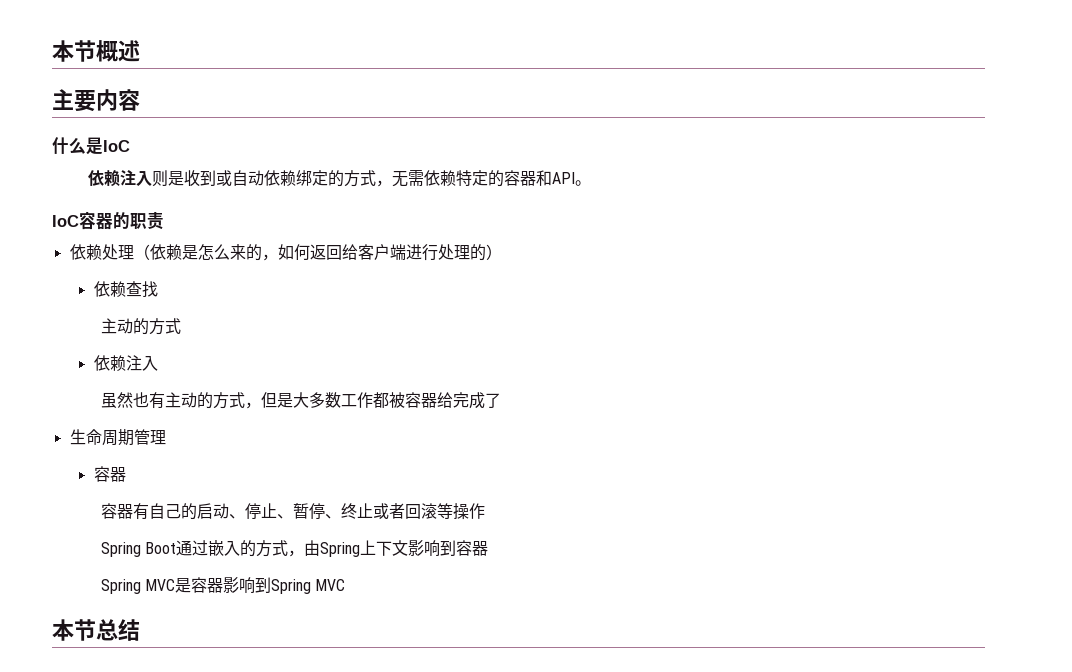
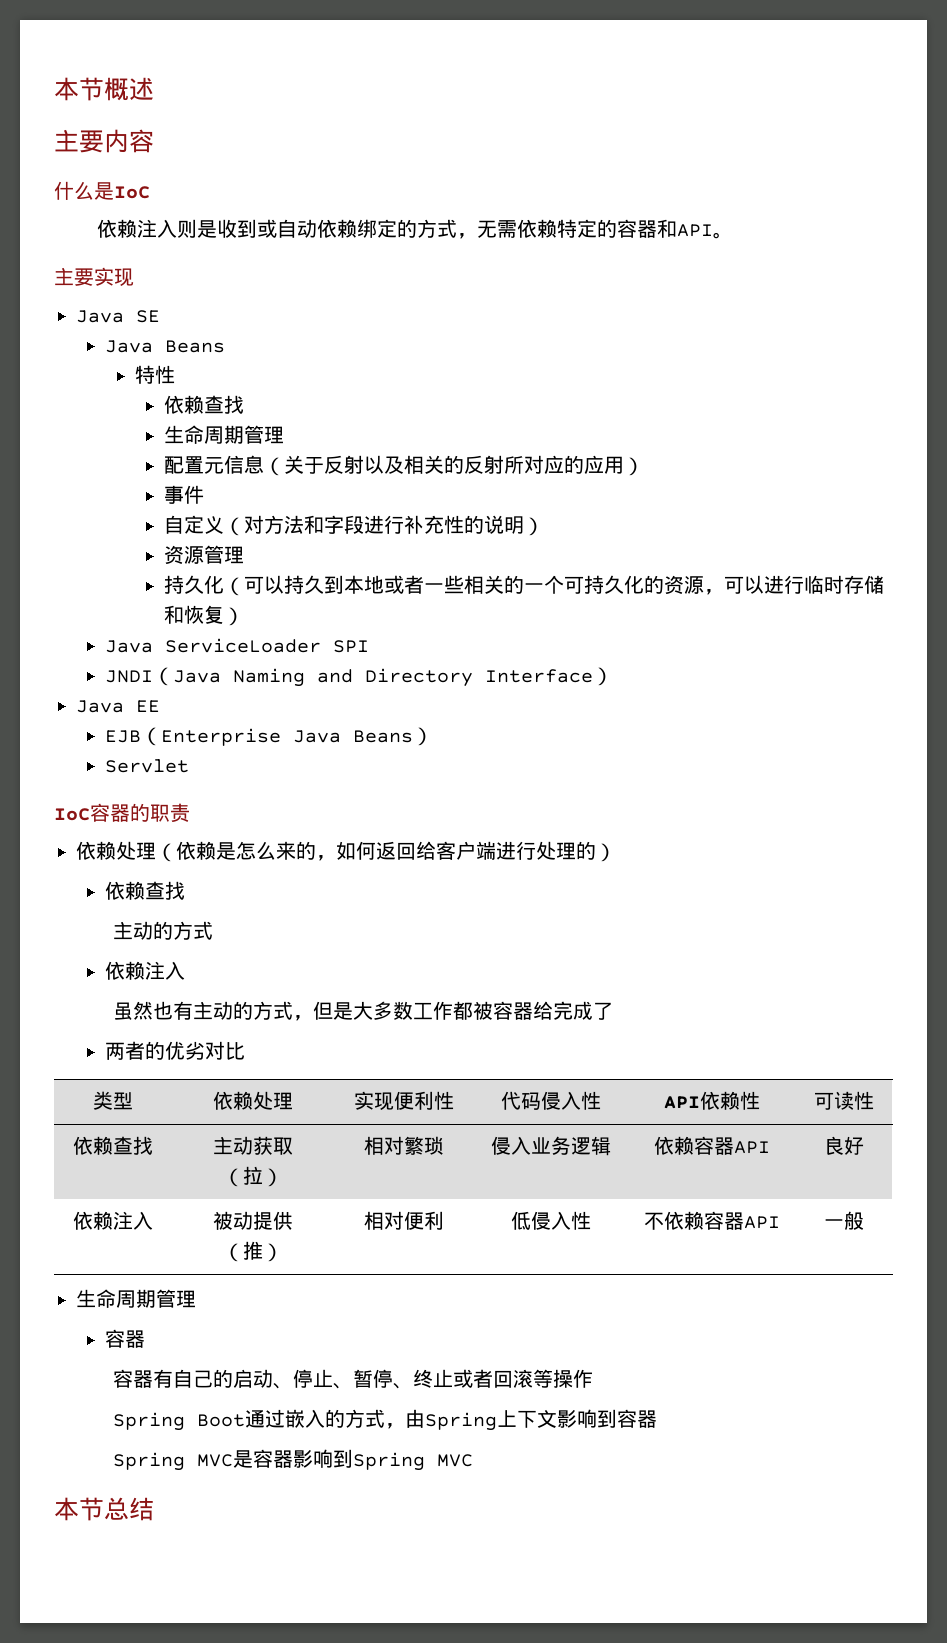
(591, 183) none -> [54,267,134,287] [76,310,160,323] [105,340,226,353] [134,365,175,384] [164,395,245,414] [164,425,285,444] [164,455,645,476] [164,485,205,504] [164,515,545,536] [164,545,245,565] [164,575,885,596] [164,605,245,626] [105,638,370,653] [105,667,614,687] [76,700,160,713] [105,727,434,746] [105,759,190,773] // 主要实现 // Java SE // Java Beans // 特性 // 依赖查找 // 生命周期管理 // 配置元信息（关于反射以及相关的反射所对应的应用） // 事件 // 自定义（对方法和字段进行补充性的说明） // 资源管理 // 持久化（可以持久到本地或者一些相关的一个可持久化的资源，可以进行临时存储和恢复） // Java ServiceLoader SPI // JNDI（Java Naming and Directory Interface） // Java EE // EJB（Enterprise Java Beans） // Servlet
(501, 400) none -> [105,1041,246,1060] [92,1091,133,1110] [213,1091,293,1110] [354,1091,454,1111] [500,1091,601,1110] [664,1091,760,1110] [814,1091,874,1110] [72,1136,153,1155] [213,1136,293,1155] [223,1166,283,1187] [364,1136,444,1155] [490,1136,611,1156] [654,1136,770,1155] [824,1136,864,1155] [72,1211,153,1230] [213,1211,293,1230] [223,1241,283,1262] [364,1211,444,1230] [510,1211,591,1230] [644,1211,780,1230] [824,1211,864,1230] // 两者的优劣对比 // 类型 | 依赖处理 | 实现便利性 | 代码侵入性 | API依赖性 | 可读性 // 依赖查找 | 主动获取（拉） | 相对繁琐 | 侵入业务逻辑 | 依赖容器API | 良好 // 依赖注入 | 被动提供（推） | 相对便利 | 低侵入性 | 不依赖容器API | 一般

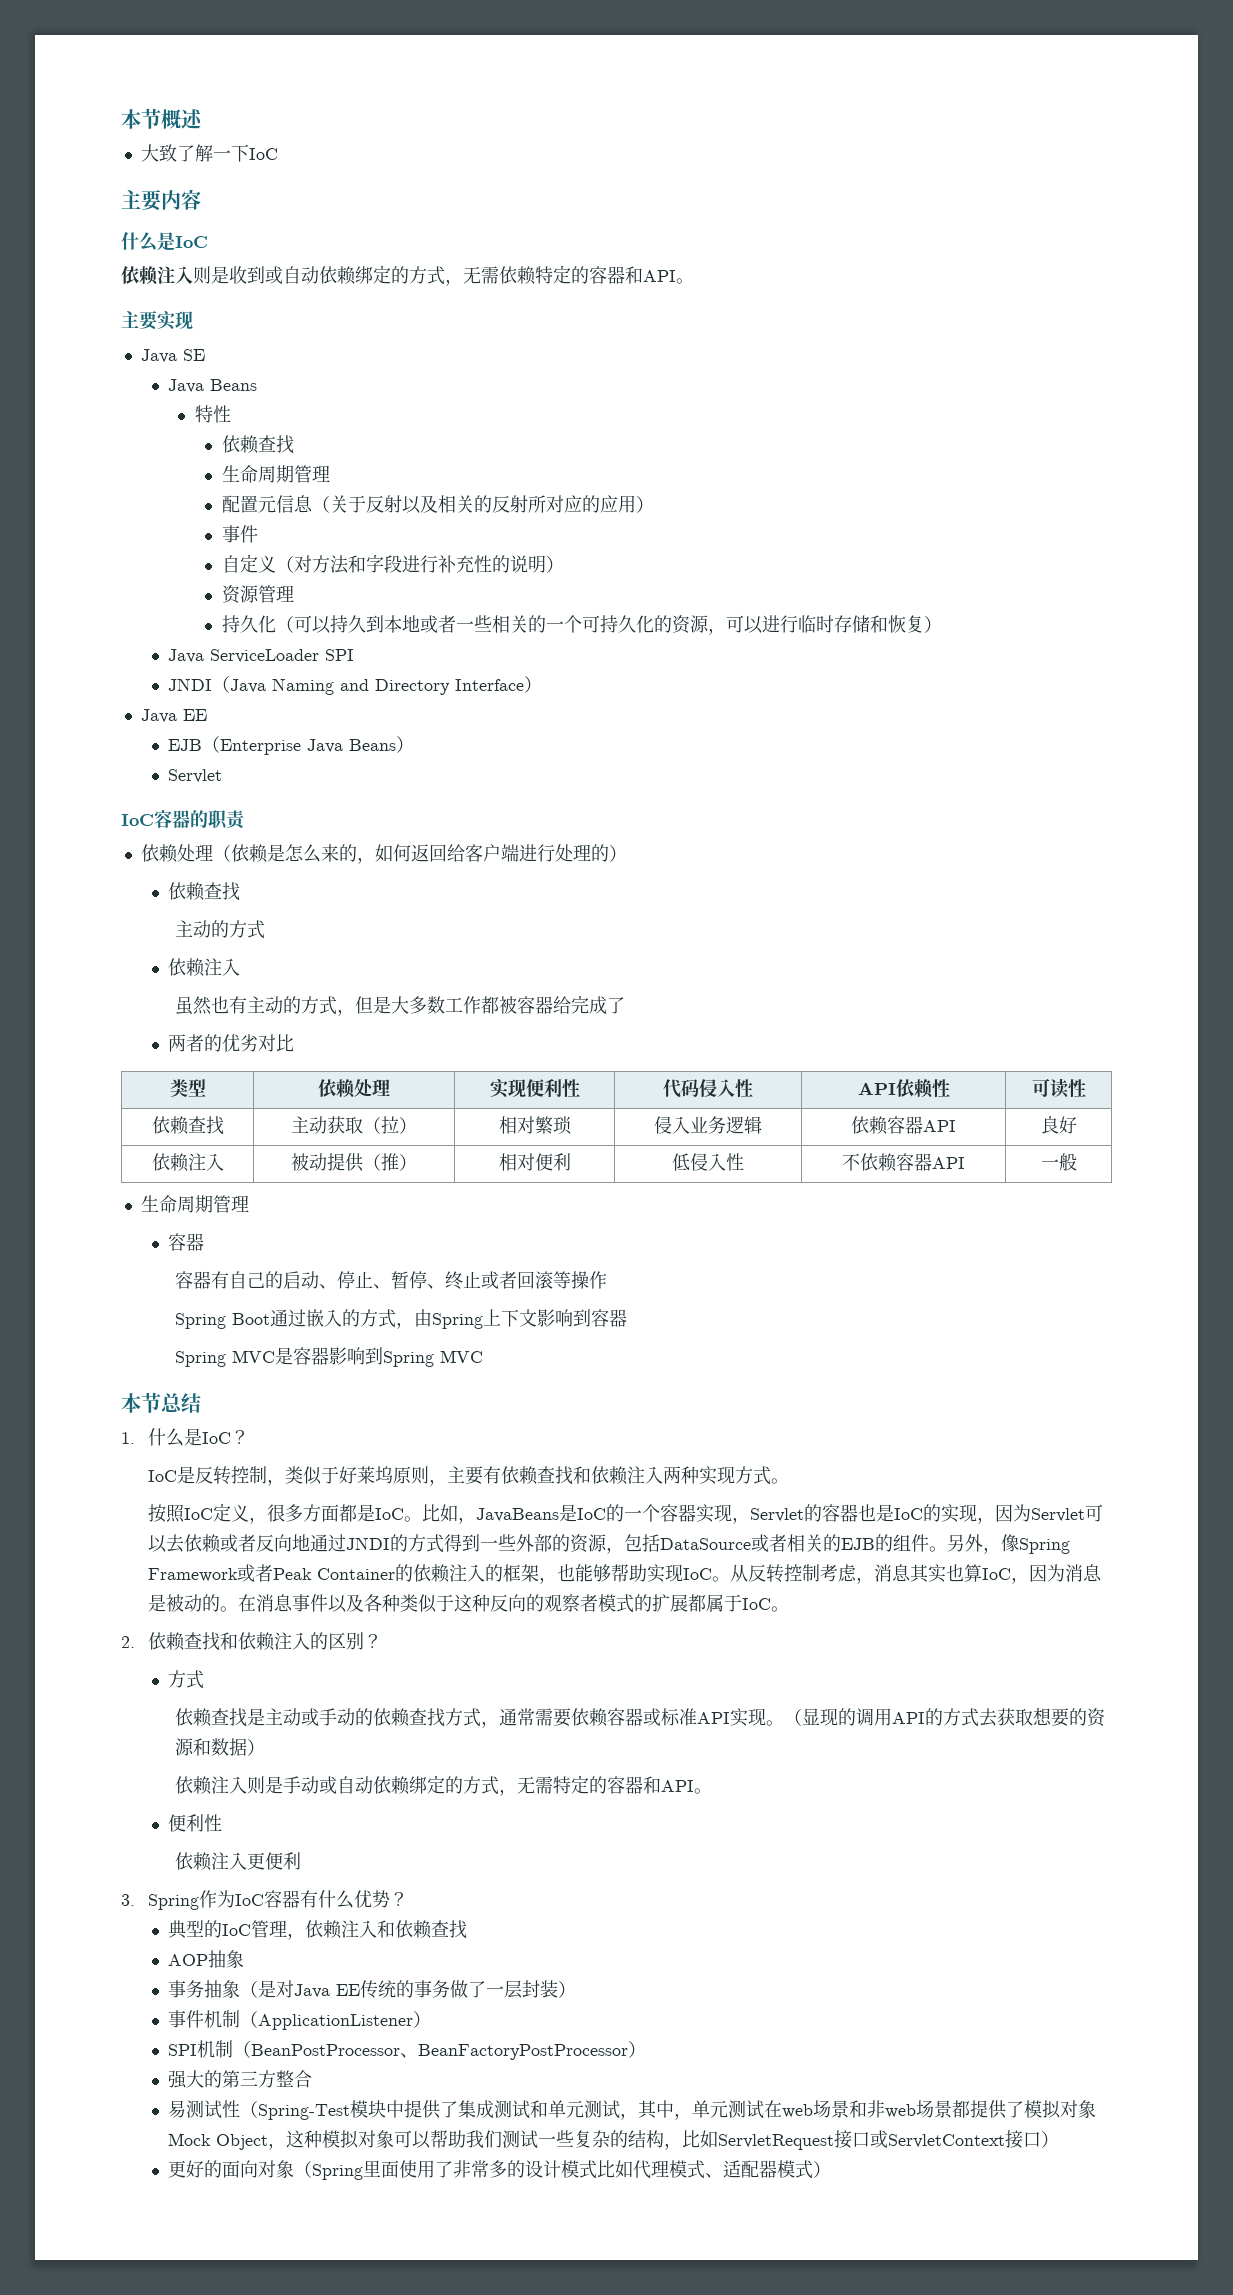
(154, 89) none -> [140,144,278,162] // 大致了解一下IoC
(154, 1509) none -> [121,1428,249,1447] [147,1466,789,1486] [147,1503,1103,1524] [147,1534,1070,1554] [147,1564,1102,1584] [147,1594,789,1613] [121,1632,382,1651] [167,1670,204,1689] [174,1707,1106,1728] [174,1738,265,1756] [174,1775,712,1796] [167,1814,222,1832] [174,1852,301,1871] [121,1890,408,1910] [167,1920,467,1940] [167,1950,244,1968] [167,1980,576,1999] [167,2010,431,2030] [167,2040,646,2060] [167,2070,312,2089] [167,2100,1096,2120] [167,2130,1059,2150] [167,2160,831,2180] // 1.什么是IoC？ // IoC是反转控制，类似于好莱坞原则，主要有依赖查找和依赖注入两种实现方式。 // 按照IoC定义，很多方面都是IoC。比如，JavaBeans是IoC的一个容器实现，Servlet的容器也是IoC的实现，因为Servlet可以去依赖或者反向地通过JNDI的方式得到一些外部的资源，包括DataSource或者相关的EJB的组件。另外，像Spring Framework或者Peak Container的依赖注入的框架，也能够帮助实现IoC。从反转控制考虑，消息其实也算IoC，因为消息是被动的。在消息事件以及各种类似于这种反向的观察者模式的扩展都属于IoC。 // 2.依赖查找和依赖注入的区别？ // 方式 // 依赖查找是主动或手动的依赖查找方式，通常需要依赖容器或标准API实现。（显现的调用API的方式去获取想要的资源和数据） // 依赖注入则是手动或自动依赖绑定的方式，无需特定的容器和API。 // 便利性 // 依赖注入更便利 // 3. Spring作为IoC容器有什么优势？ // 典型的IoC管理，依赖注入和依赖查找 // AOP抽象 // 事务抽象（是对Java EE传统的事务做了一层封装） // 事件机制（ApplicationListener） // SPI机制（BeanPostProcessor、BeanFactoryPostProcessor） // 强大的第三方整合 // 易测试性（Spring-Test模块中提供了集成测试和单元测试，其中，单元测试在web场景和非web场景都提供了模拟对象Mock Object，这种模拟对象可以帮助我们测试一些复杂的结构，比如ServletRequest接口或ServletContext接口） // 更好的面向对象（Spring里面使用了非常多的设计模式比如代理模式、适配器模式）

